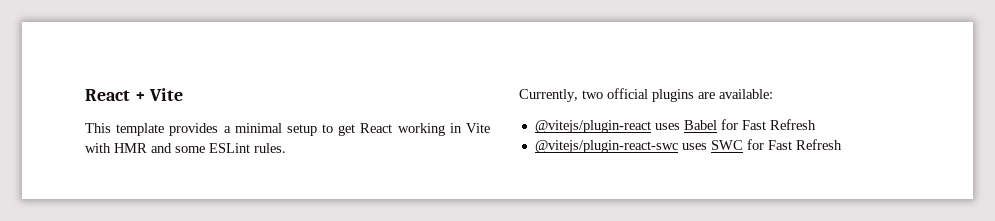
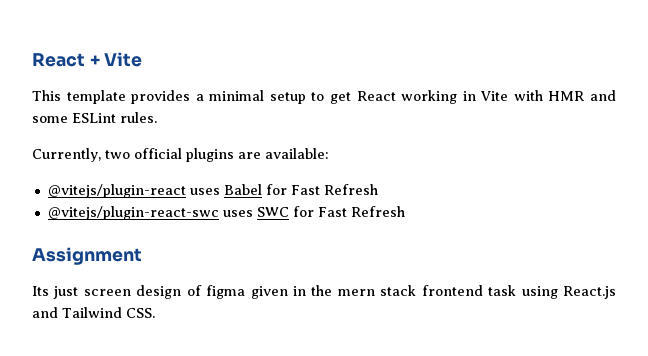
(842, 144) none -> [32,247,142,265] [32,285,617,299] [32,307,155,318] // Assignment // Its just screen design of figma given in the mern stack frontend task using React.js and Tailwind CSS.

